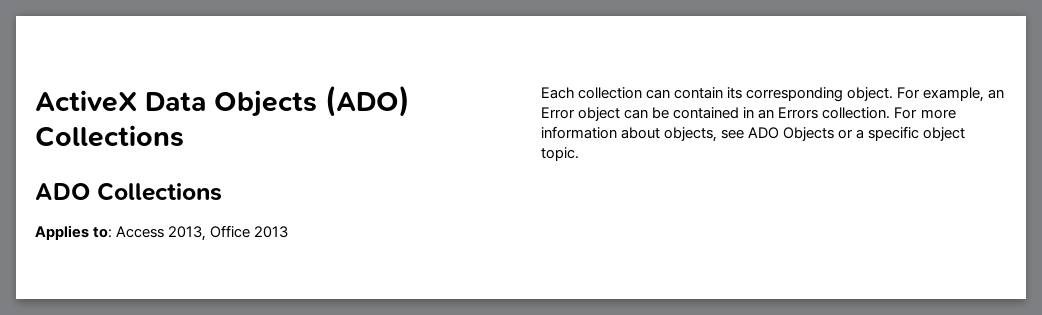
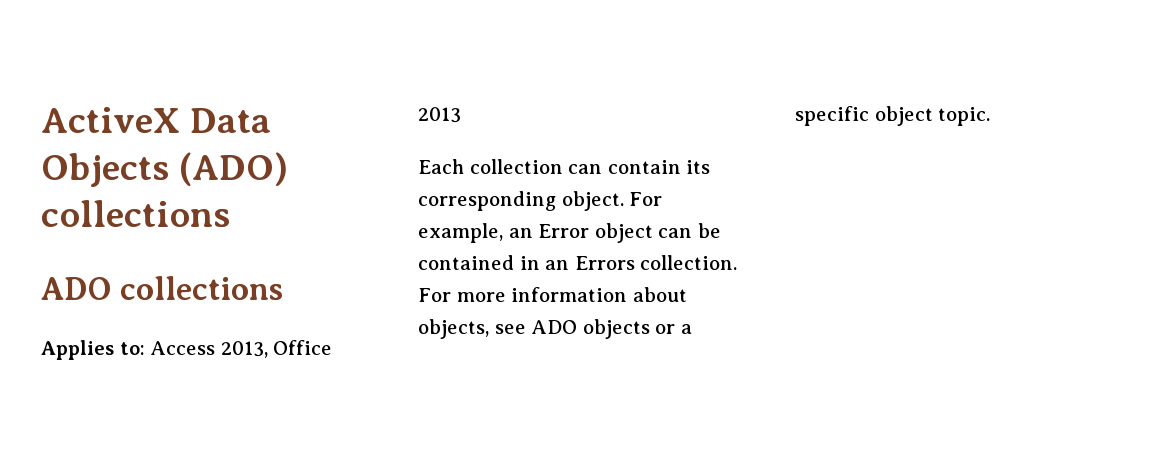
[35,125,184,147] [35,182,222,201] Collections // ADO Collections -> [41,200,230,227] [41,276,283,300] collections // ADO collections
[783,127,835,141] Objects -> [582,319,650,339] objects

